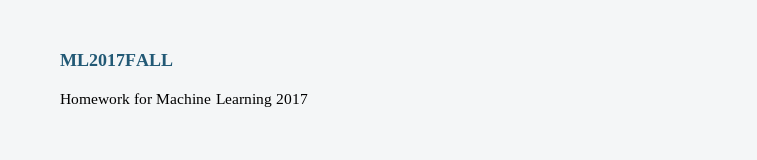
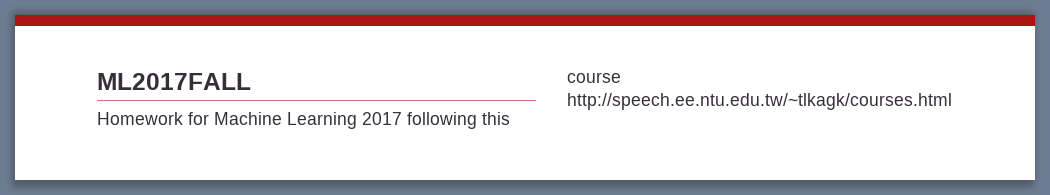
(308, 99) none -> [407,112,510,129] [567,72,621,83] [567,93,952,110] following this course http://speech.ee.ntu.edu.tw/~tlkagk/courses.html

